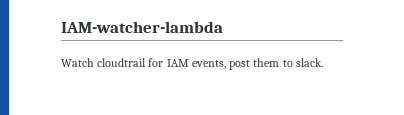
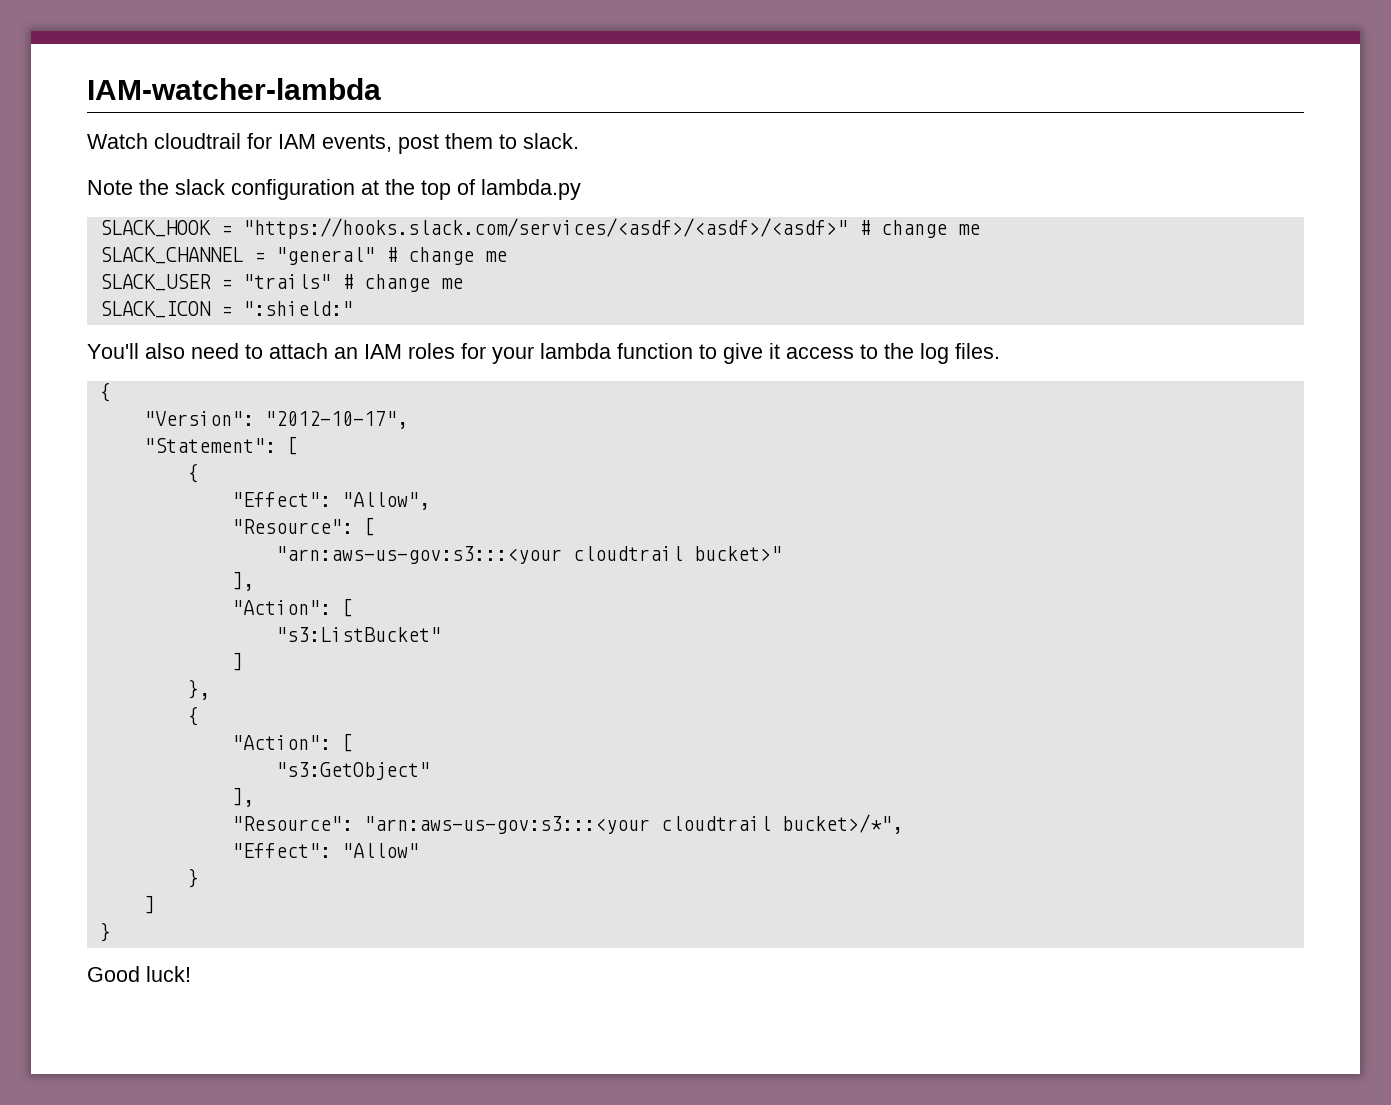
(323, 62) none -> [87,179,581,200] [99,218,980,239] [99,247,507,265] [99,274,463,292] [99,301,353,318] [87,343,1000,364] [99,382,111,402] [143,411,408,429] [143,436,298,455] [187,463,199,483] [231,492,430,510] [231,517,375,536] [275,546,782,564] [231,571,254,591] [231,598,353,617] [275,627,441,642] [231,652,243,671] [187,679,210,700] [187,706,199,726] [231,733,353,752] [275,762,430,780] [231,787,254,807] [231,814,903,834] [231,843,419,858] [187,868,199,888] [143,895,155,914] [99,922,111,942] [87,966,191,982] // Note the slack configuration at the top of lambda.py // SLACK_HOOK = "https://hooks.slack.com/services/<asdf>/<asdf>/<asdf>" # change me // SLACK_CHANNEL = "general" # change me // SLACK_USER = "trails" # change me // SLACK_ICON = ":shield:" // You'll also need to attach an IAM roles for your lambda function to give it access to the log files. // { // "Version": "2012-10-17", // "Statement": [ // { // "Effect": "Allow", // "Resource": [ // "arn:aws-us-gov:s3:::<your cloudtrail bucket>" // ], // "Action": [ // "s3:ListBucket" // ] // }, // { // "Action": [ // "s3:GetObject" // ], // "Resource": "arn:aws-us-gov:s3:::<your cloudtrail bucket>/*", // "Effect": "Allow" // } // ] // } // Good luck!

